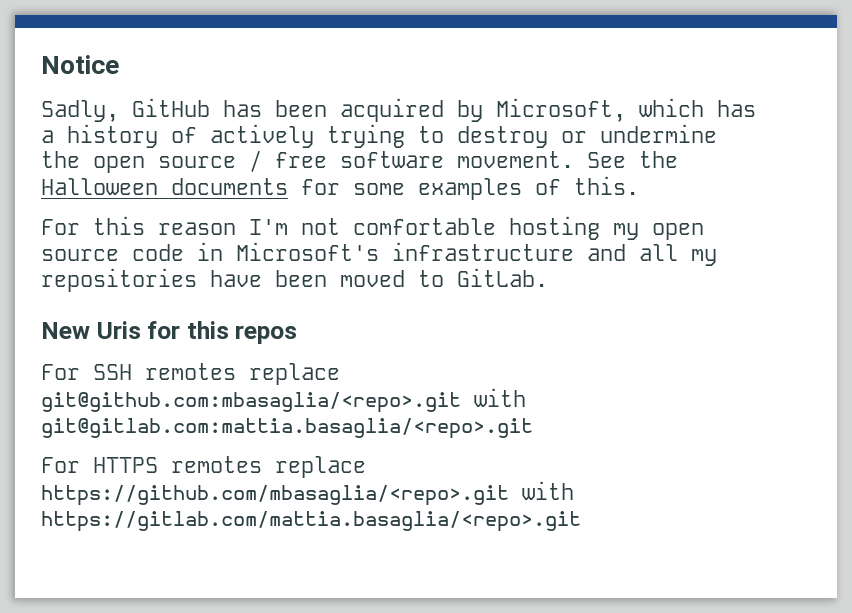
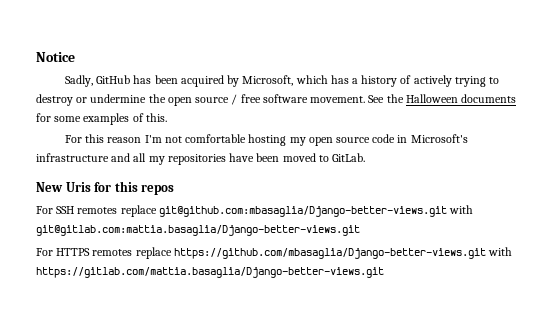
[41,388,526,413] [41,418,533,439] git@github.com:mbasaglia/<repo>.git with git@gitlab.com:mattia.basaglia/<repo>.git -> [158,205,474,217] [36,225,360,236] git@github.com:mbasaglia/Django-better-views.git with git@gitlab.com:mattia.basaglia/Django-better-views.git
[41,481,574,506] [41,511,581,532] https://github.com/mbasaglia/<repo>.git with https://gitlab.com/mattia.basaglia/<repo>.git -> [173,247,513,259] [36,267,384,278] https://github.com/mbasaglia/Django-better-views.git with https://gitlab.com/mattia.basaglia/Django-better-views.git

